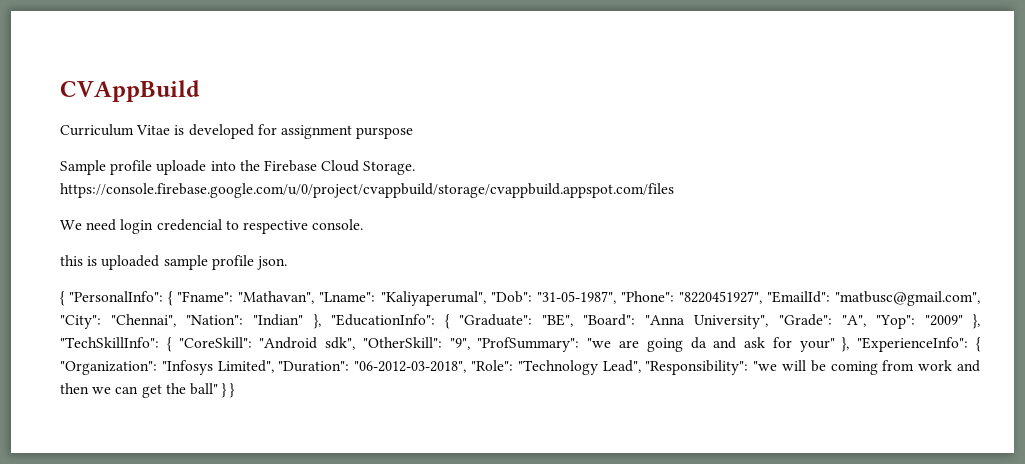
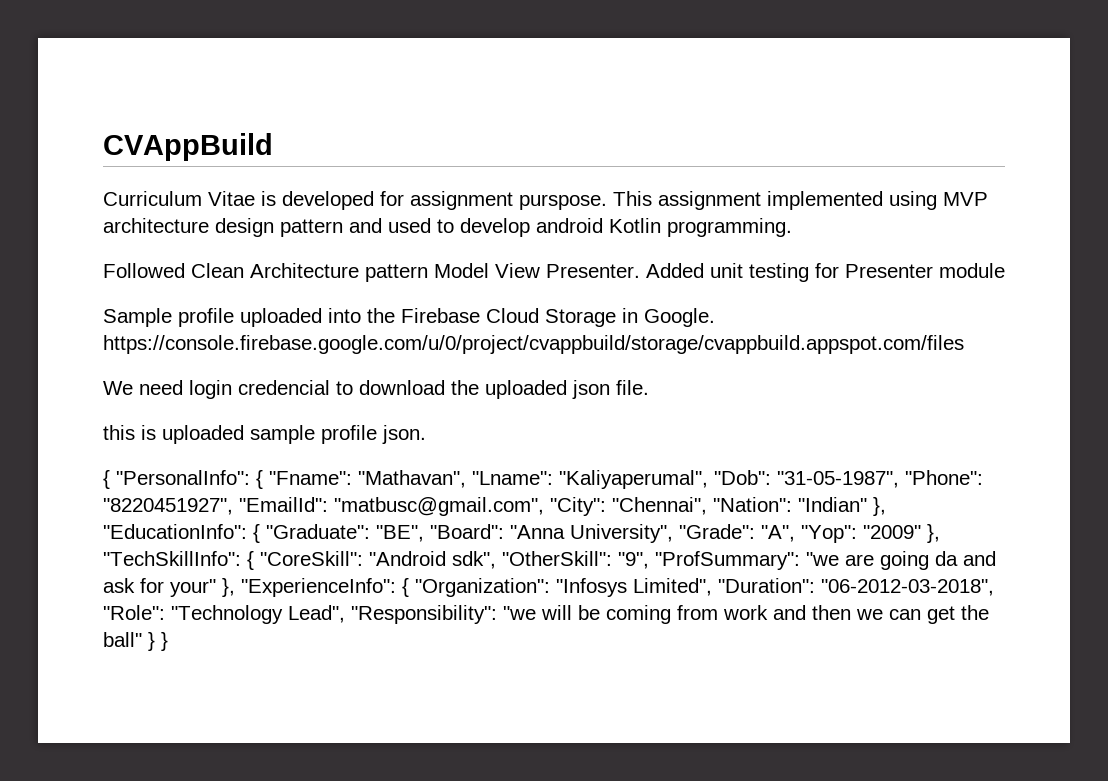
[356,127,414,139] purspose -> [519,191,988,210] [103,218,792,237] [103,263,1005,282] purspose. This assignment implemented using MVP architecture design pattern and used to develop android Kotlin programming. // Followed Clean Architecture pattern Model View Presenter. Added unit testing for Presenter module
[156,160,207,175] uploade -> [240,308,322,327] uploaded
[363,161,416,175] Storage. -> [545,308,715,327] Storage in Google.
[242,219,364,234] respective console. -> [359,380,649,399] download the uploaded json file.

